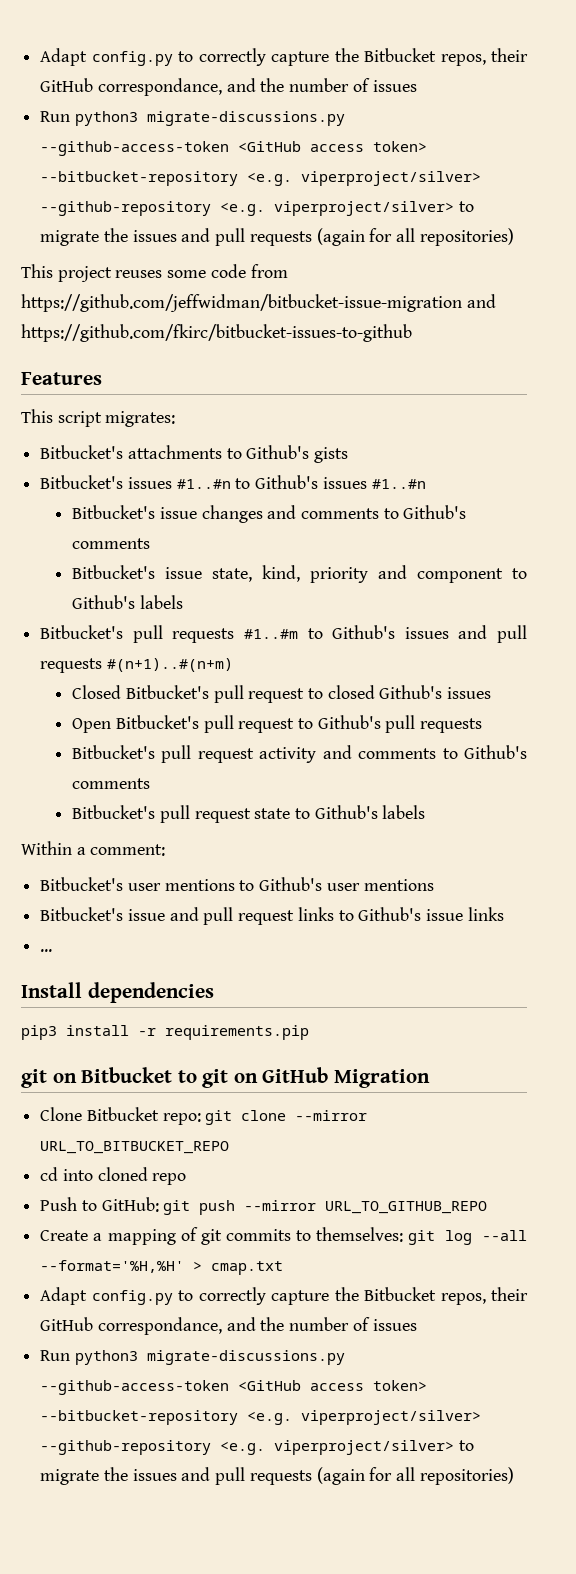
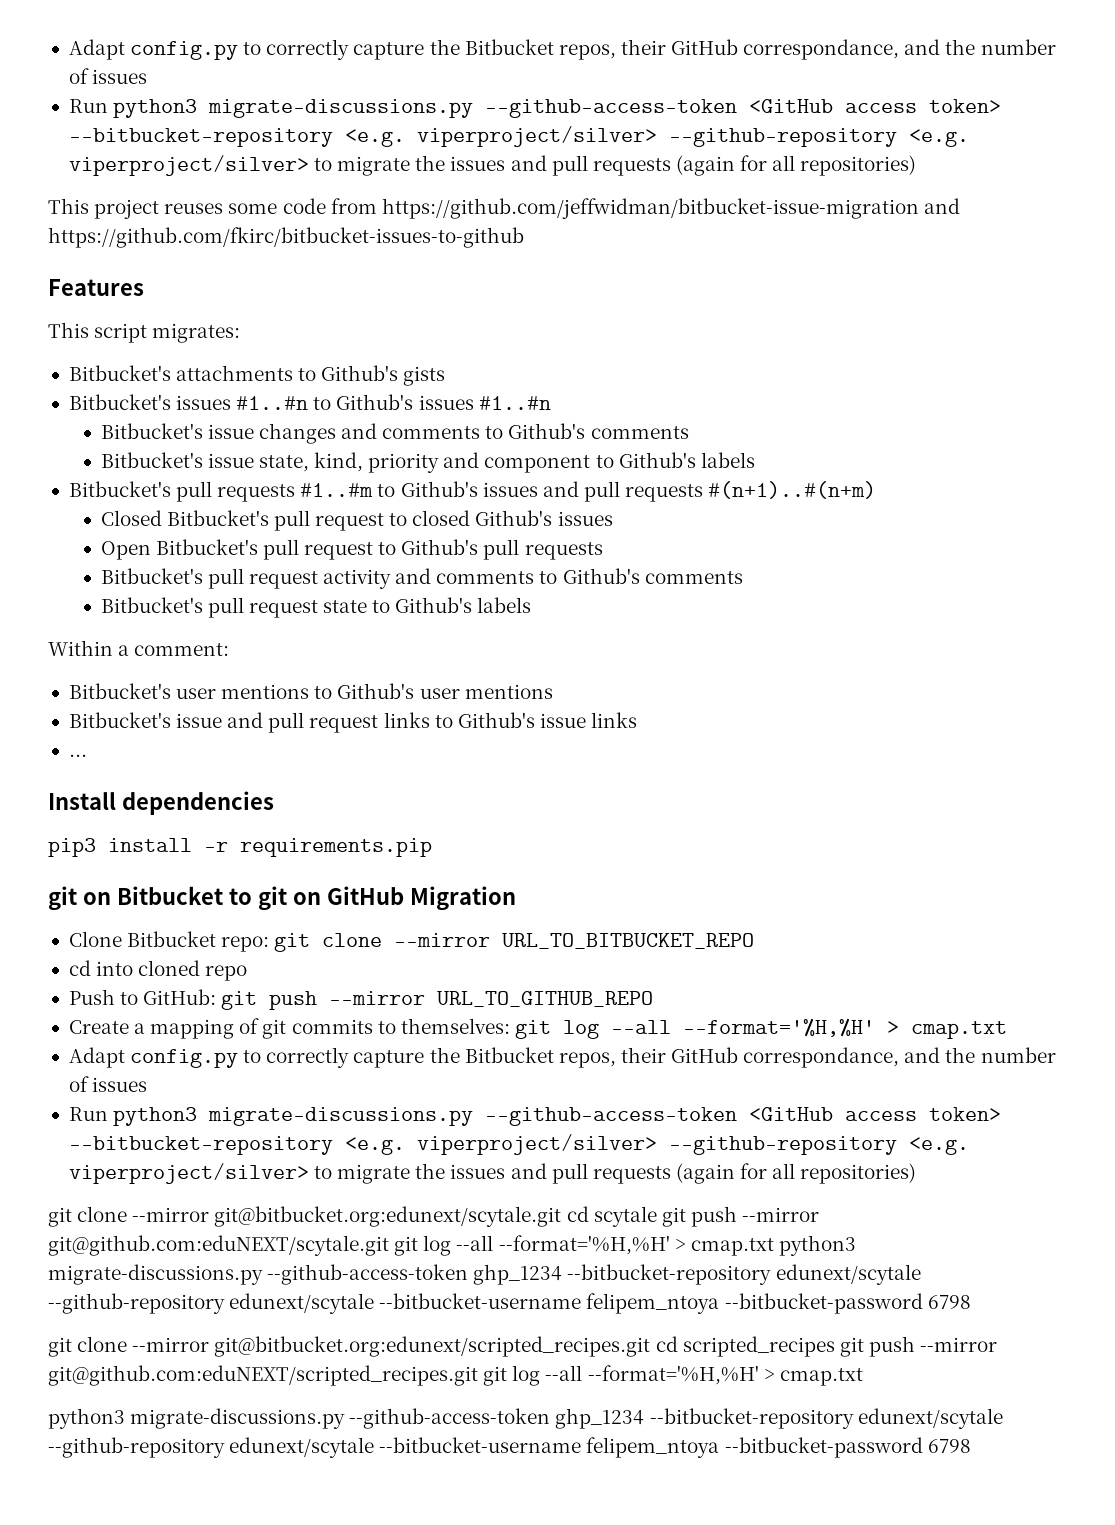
(514, 1476) none -> [48,1206,820,1227] [48,1235,856,1256] [48,1264,921,1285] [48,1293,971,1314] [48,1336,998,1357] [48,1365,863,1386] [48,1408,1003,1429] [48,1437,971,1458] // git clone --mirror git@bitbucket.org:edunext/scytale.git cd scytale git push --mirror git@github.com:eduNEXT/scytale.git git log --all --format='%H,%H' > cmap.txt python3 migrate-discussions.py --github-access-token ghp_1234 --bitbucket-repository edunext/scytale --github-repository edunext/scytale --bitbucket-username felipem_ntoya --bitbucket-password 6798 // git clone --mirror git@bitbucket.org:edunext/scripted_recipes.git cd scripted_recipes git push --mirror git@github.com:eduNEXT/scripted_recipes.git git log --all --format='%H,%H' > cmap.txt // python3 migrate-discussions.py --github-access-token ghp_1234 --bitbucket-repository edunext/scytale --github-repository edunext/scytale --bitbucket-username felipem_ntoya --bitbucket-password 6798

